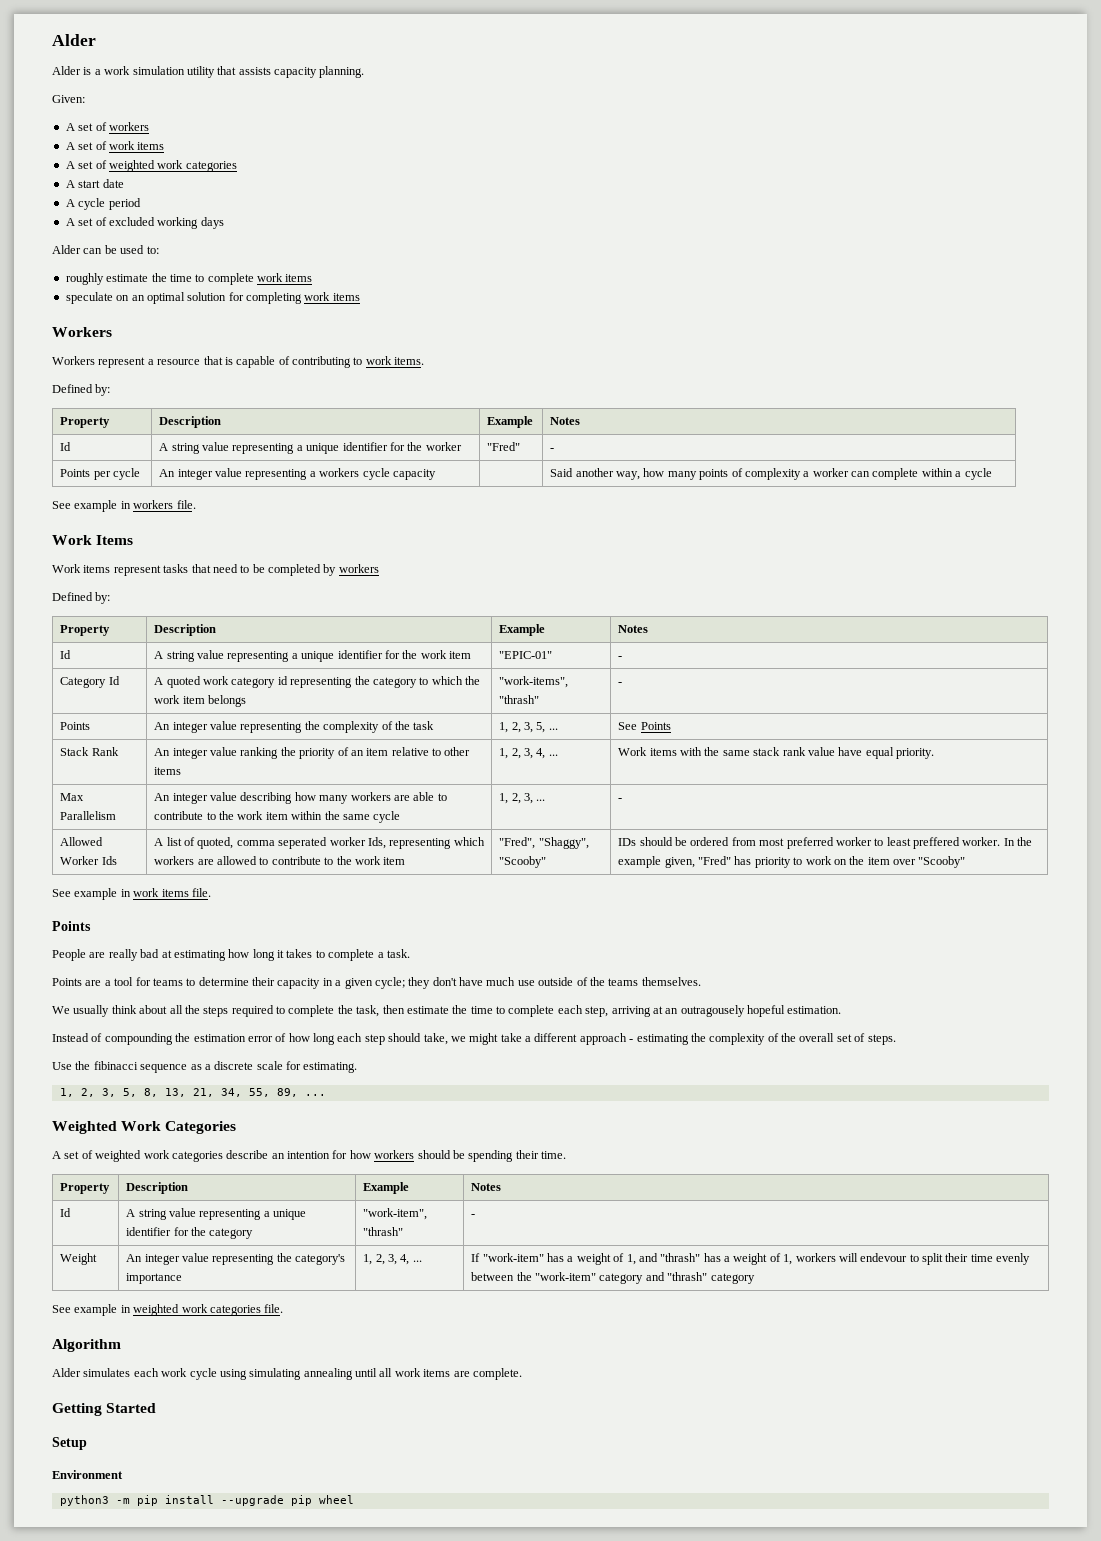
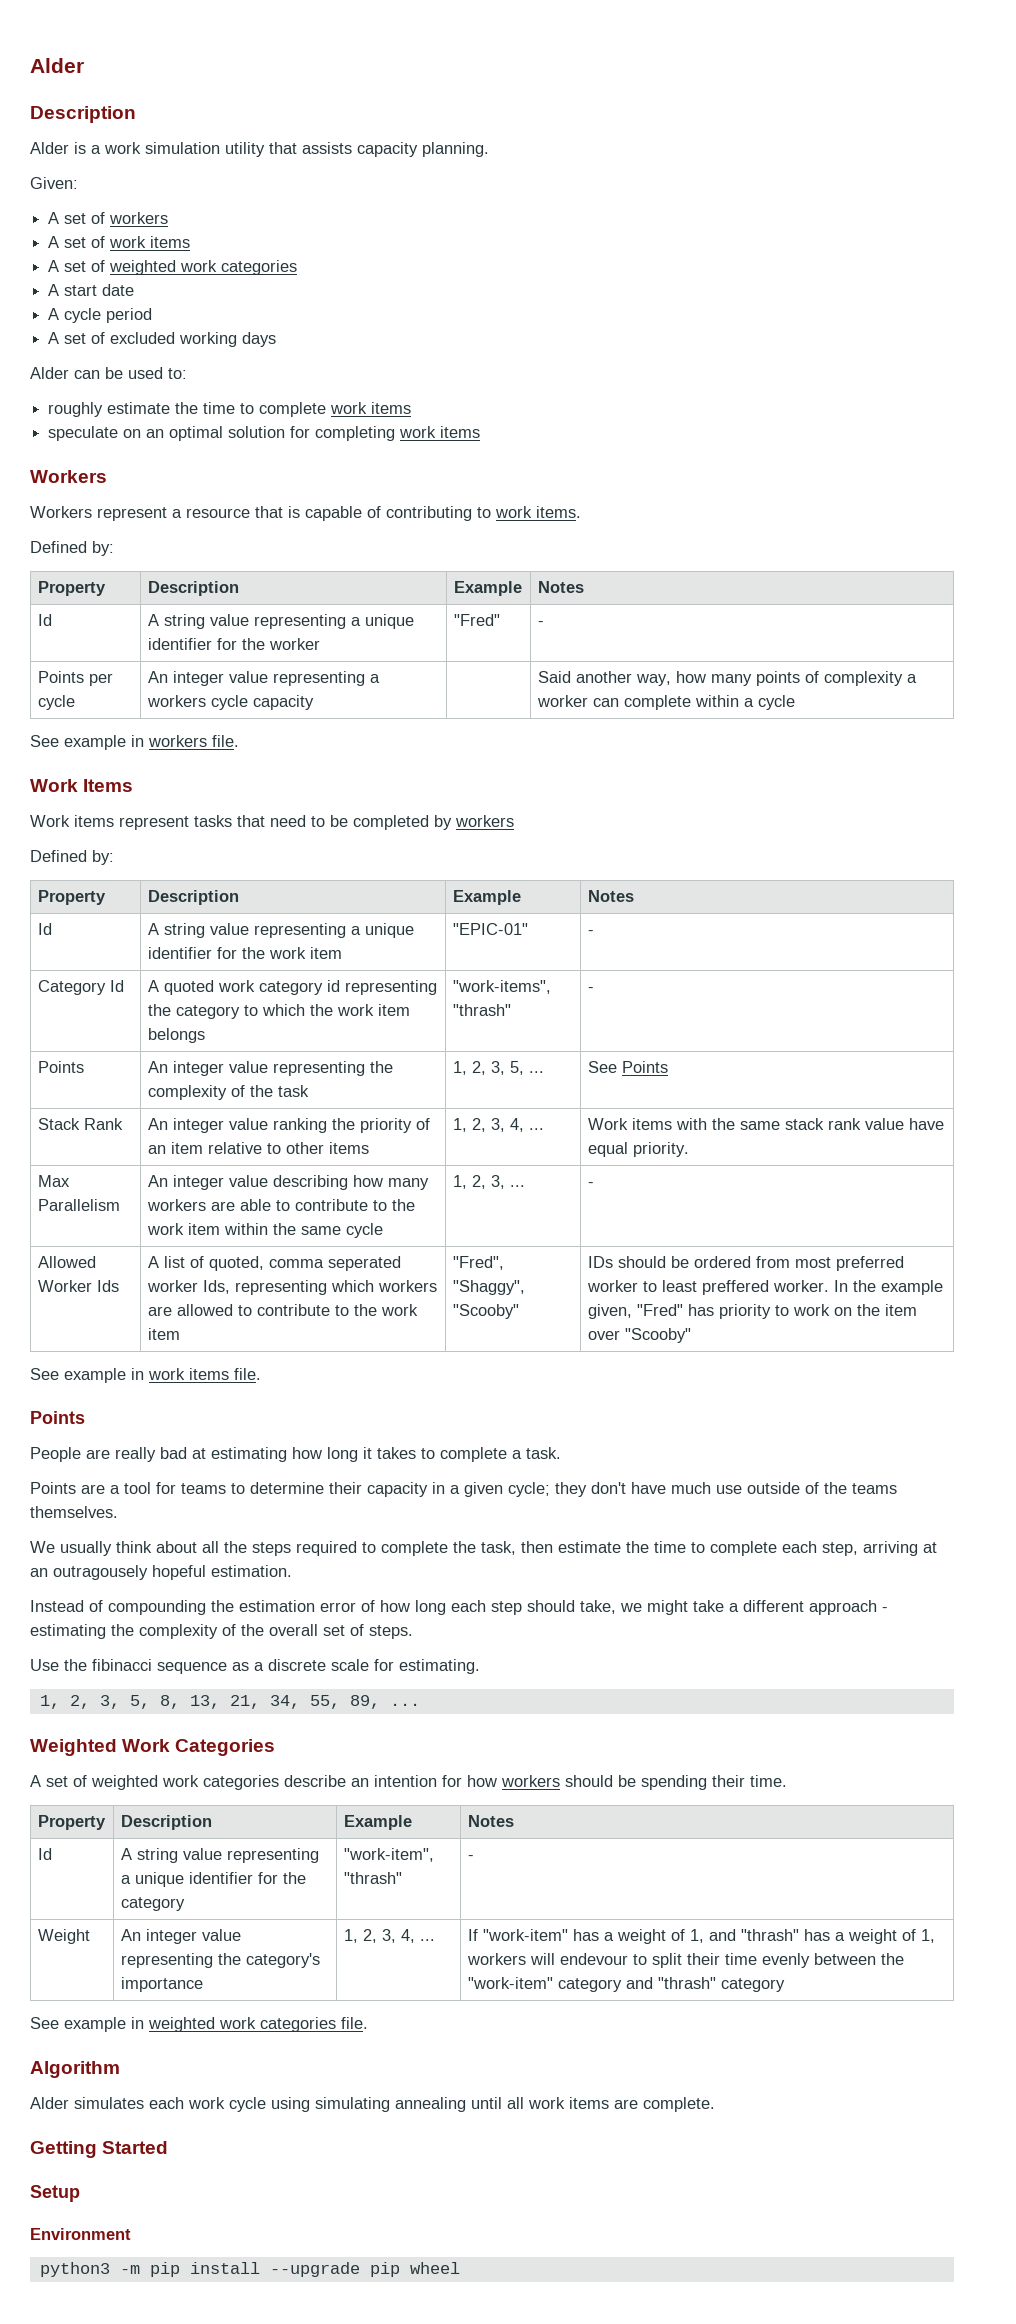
[52,34,96,46] Alder -> [30,58,84,73] [30,106,136,123] Alder // Description

